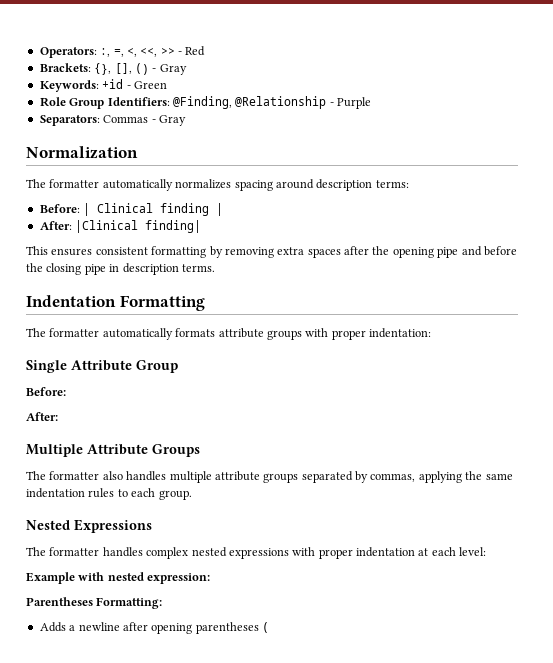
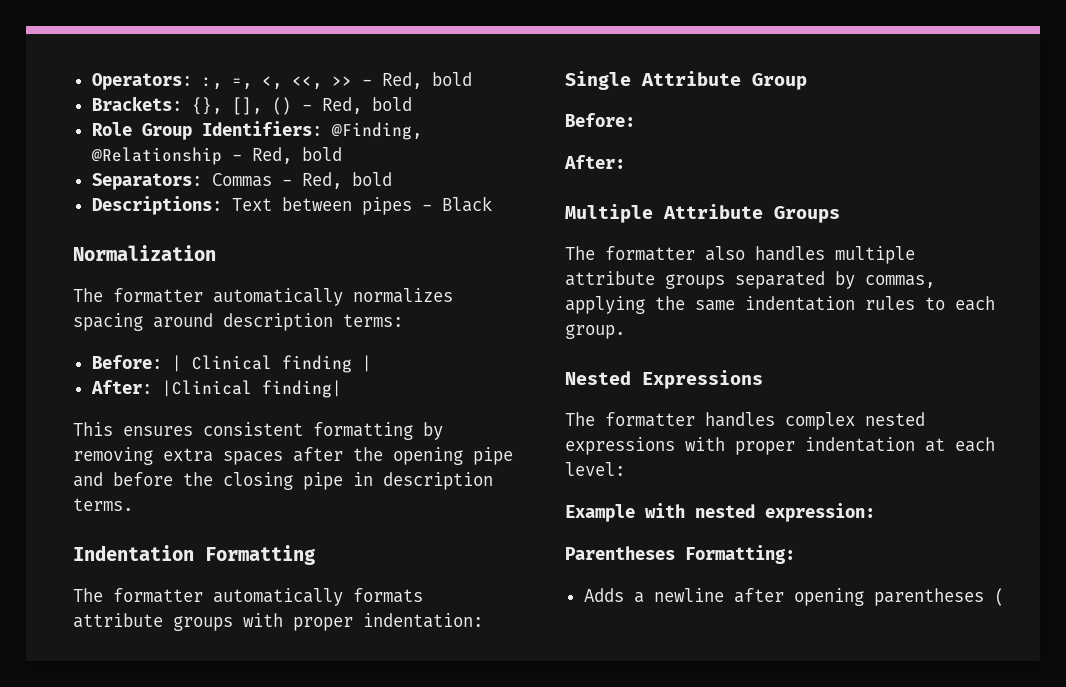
[185,46,206,56] Red -> [381,72,472,89] Red, bold
[159,64,187,75] [39,79,167,92] Gray // Keywords: +id - Green -> [321,97,412,114] Red, bold
[337,97,371,109] Purple -> [251,147,342,164] Red, bold
[158,115,186,126] Gray -> [301,172,392,189] [91,196,492,215] Red, bold // Descriptions: Text between pipes - Black

